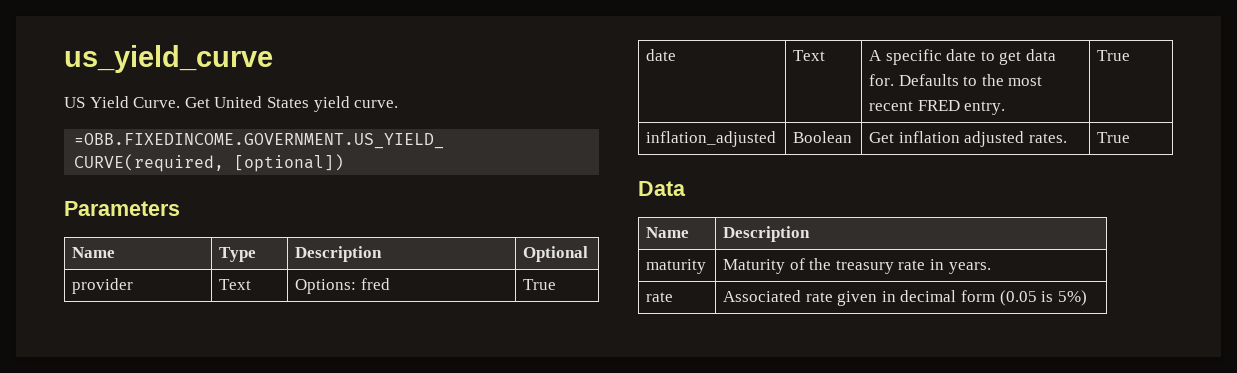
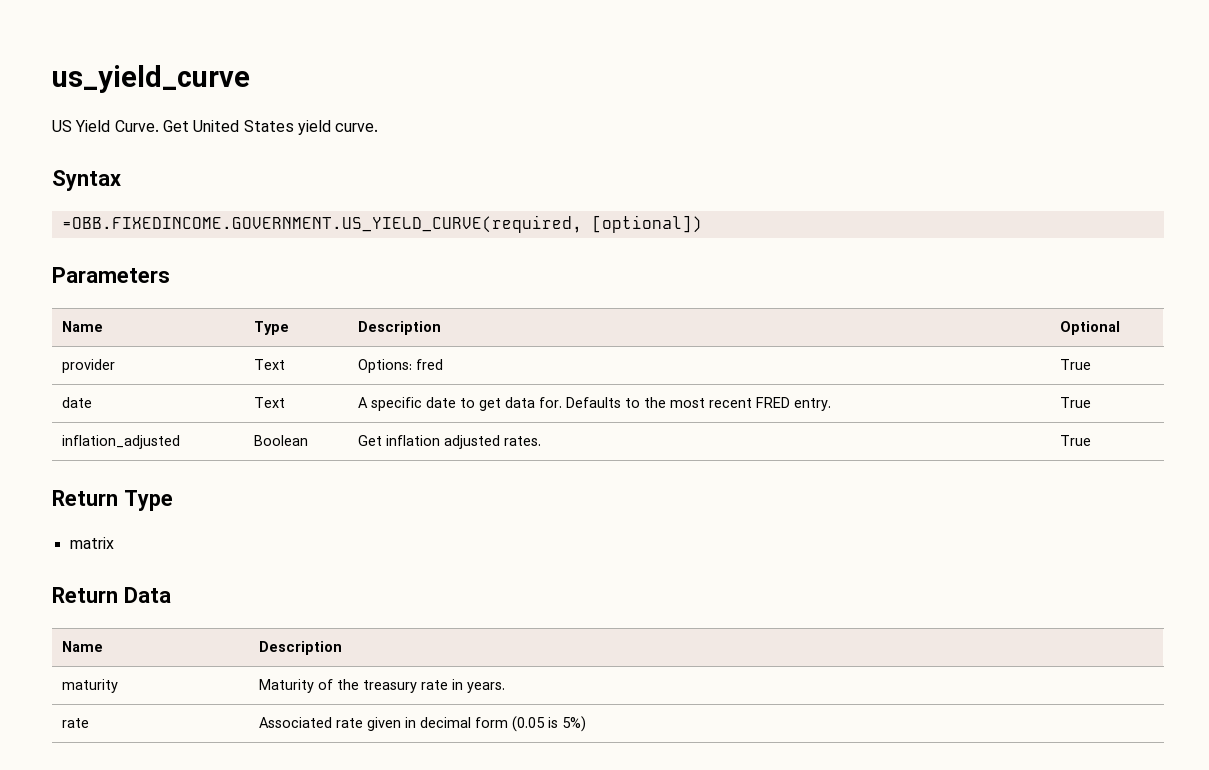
(399, 104) none -> [52,170,121,191] // Syntax
(1131, 137) none -> [52,490,173,511] [69,537,114,549] [52,587,118,603] Return Type // matrix // Return

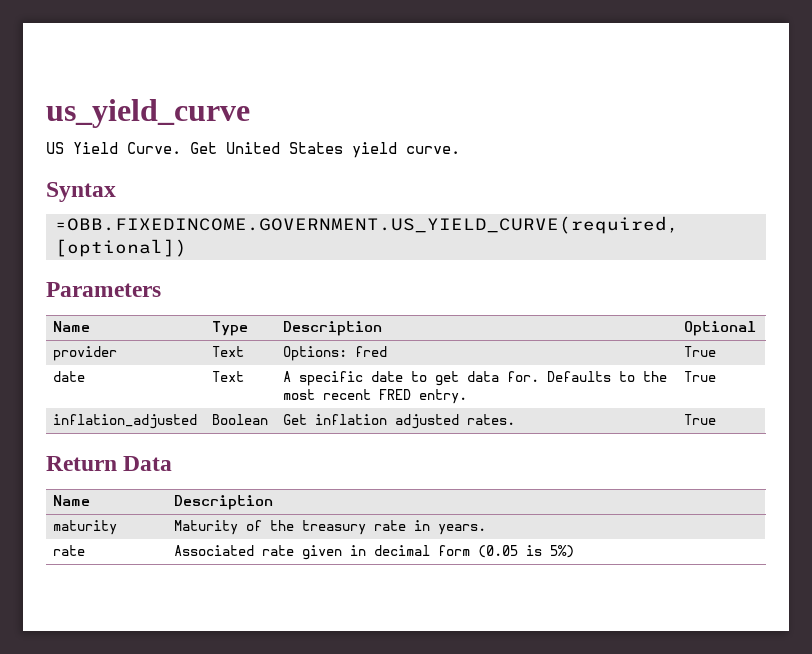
[52,490,173,511] [69,537,114,549] // Return Type // matrix -> (717, 419) none

